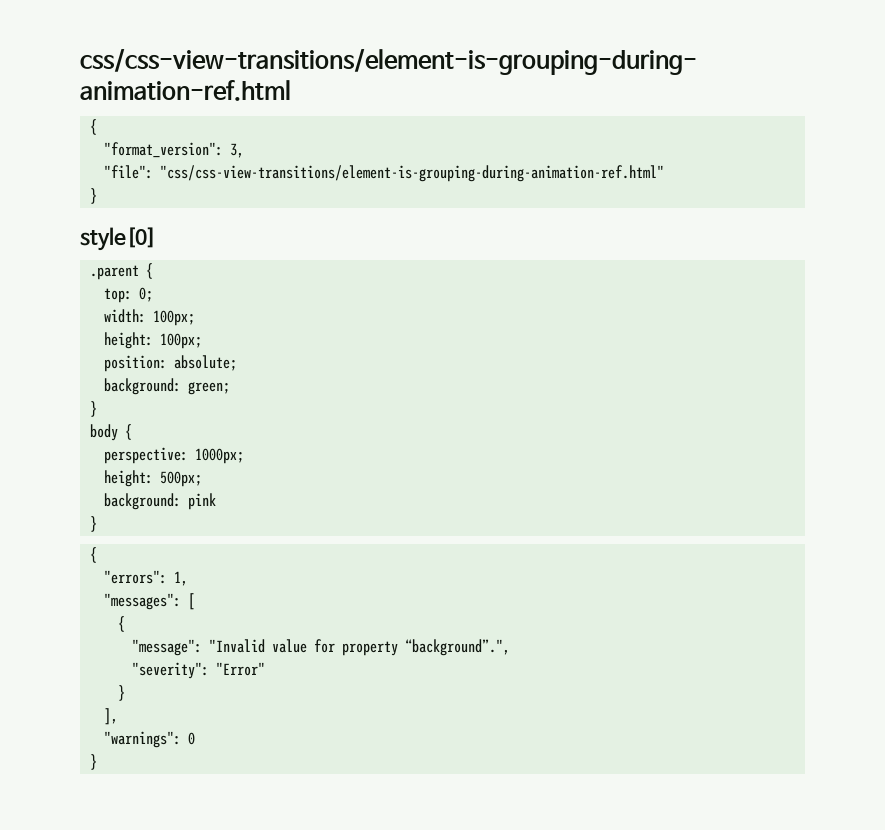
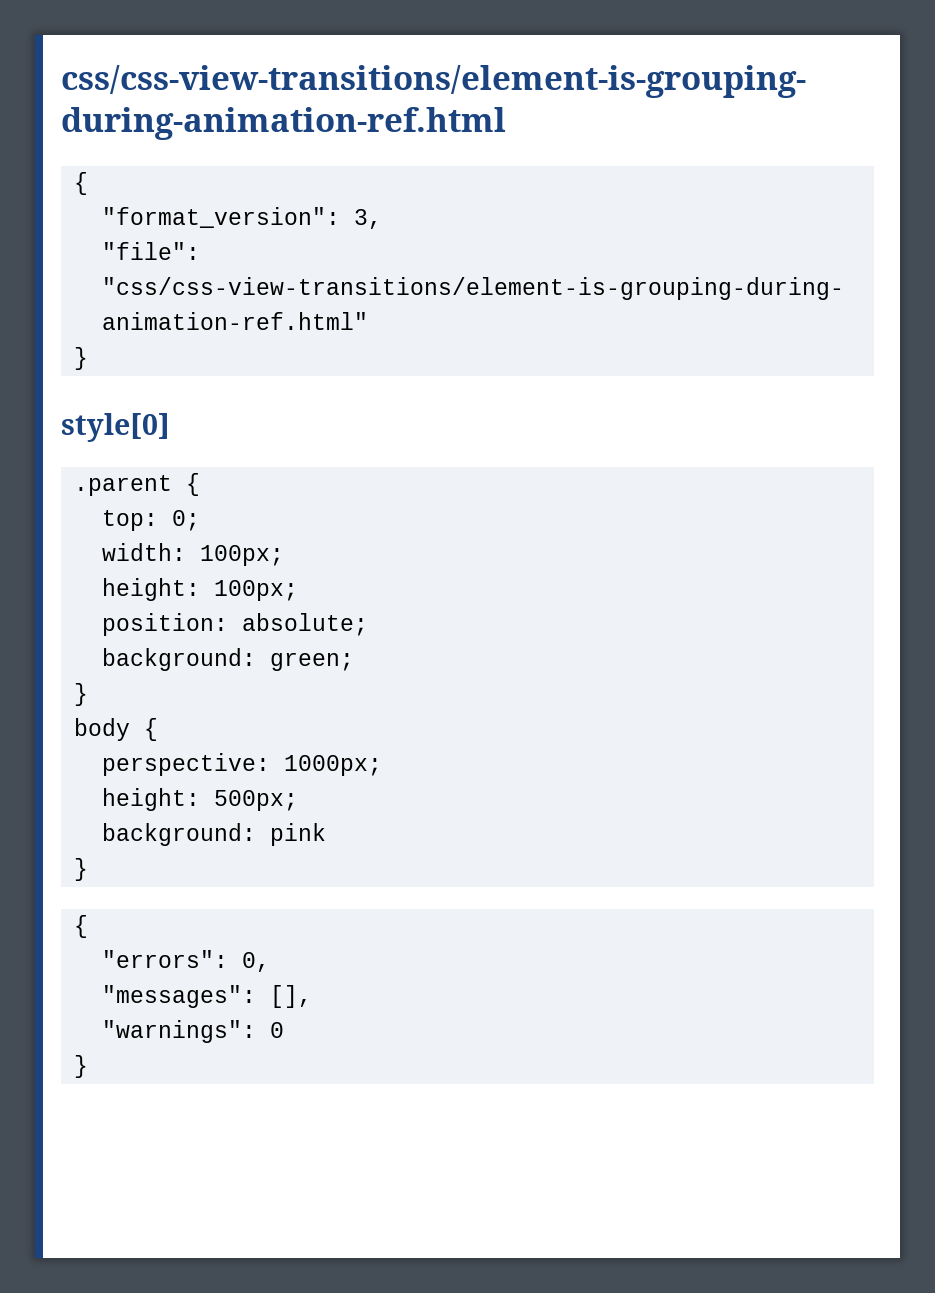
[174,571,189,586] 1, -> [241,952,270,972] 0,
[188,593,196,610] [118,616,126,632] [132,639,511,656] [132,662,266,679] [118,685,126,701] [104,708,119,725] [ // { // "message": "Invalid value for property “background”.", // "severity": "Error" // } // ], -> [269,985,312,1008] [],

